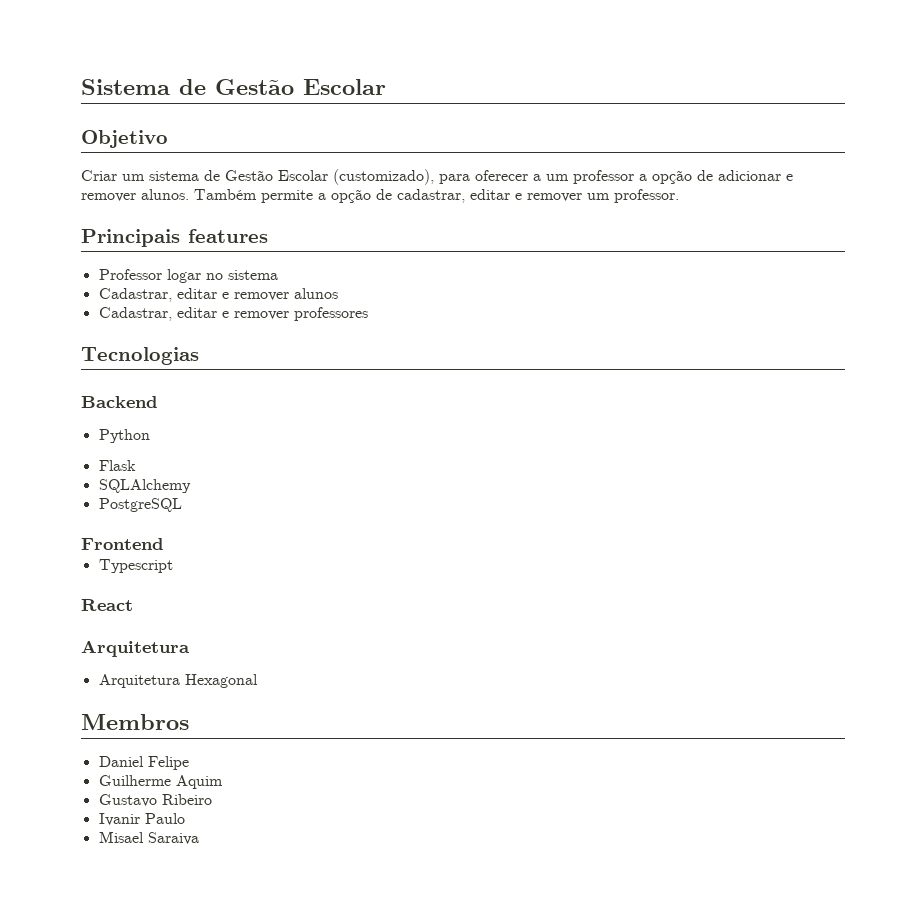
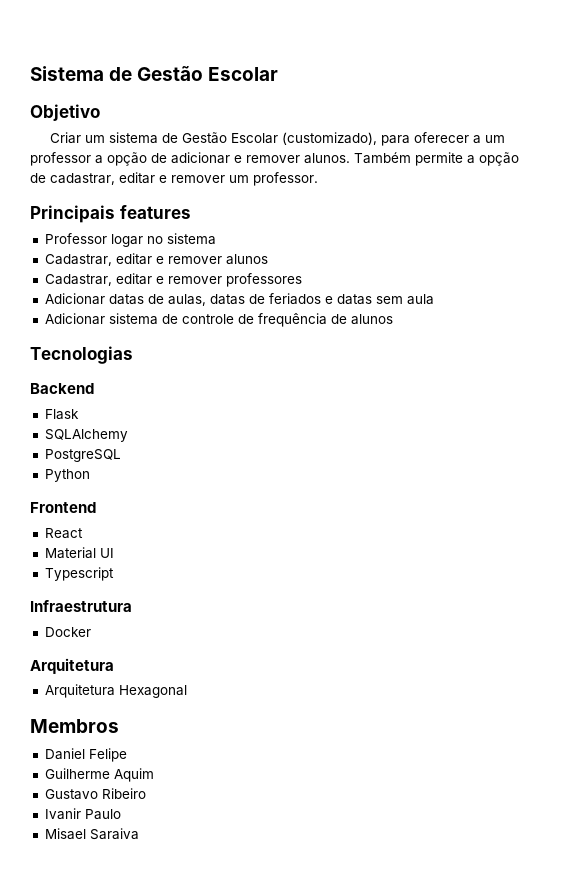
(368, 314) none -> [44,293,434,306] [44,313,393,327] // Adicionar datas de aulas, datas de feriados e datas sem aula // Adicionar sistema de controle de frequência de alunos
[98,429,150,443] // Python -> (94, 388) none
(182, 505) none -> [44,469,90,482] // Python
(163, 544) none -> [44,528,83,539] [44,547,114,559] // React // Material UI
[81,599,133,611] React -> [30,600,132,612] [44,627,91,637] Infraestrutura // Docker

